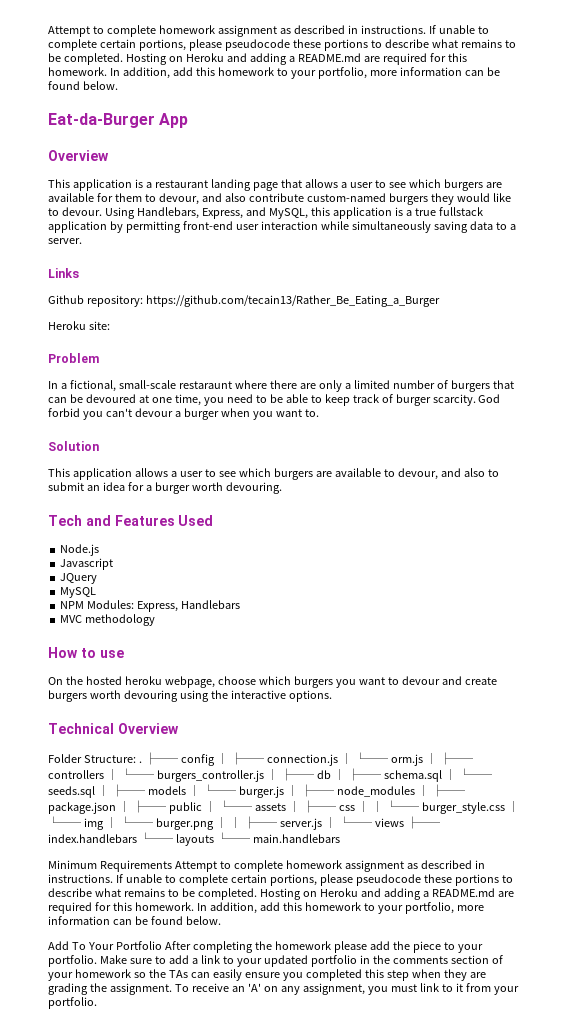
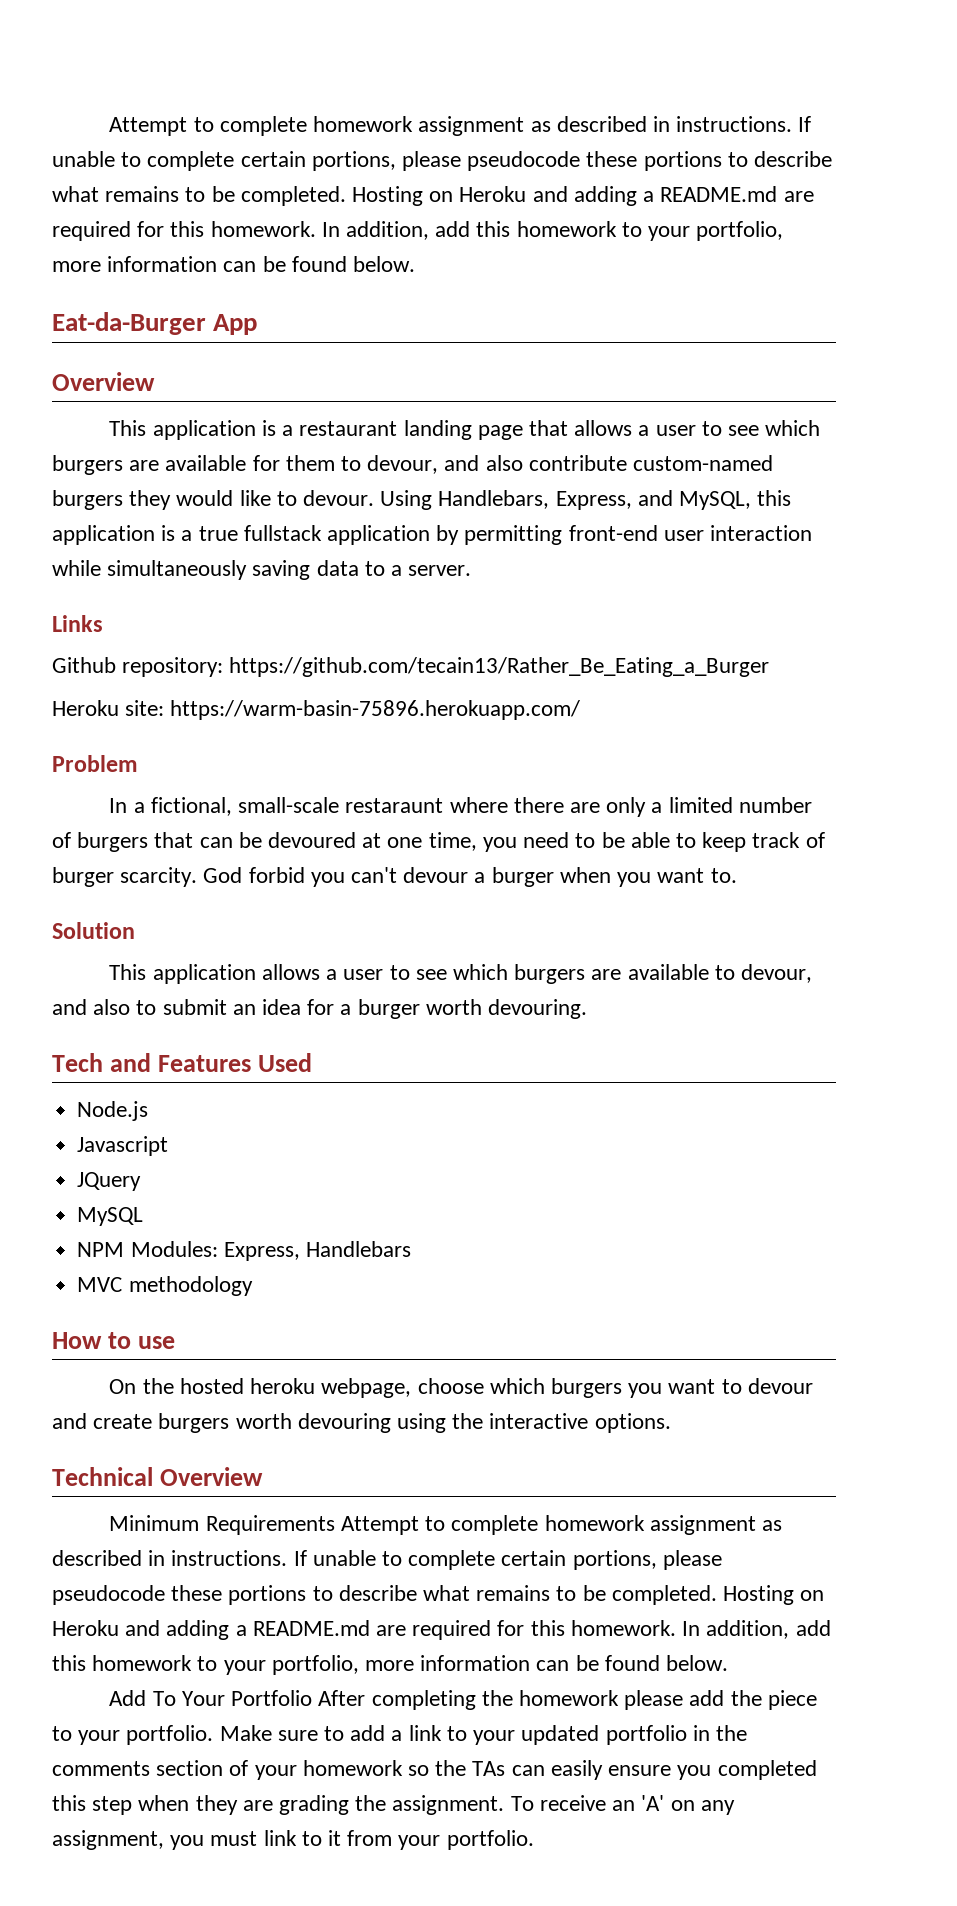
(110, 325) none -> [170,700,581,720] https://warm-basin-75896.herokuapp.com/
[48,752,473,766] [48,768,492,782] [48,784,465,798] [48,800,519,814] [48,816,440,830] [48,832,340,846] // Folder Structure: . ├── config │ ├── connection.js │ └── orm.js │ ├── controllers │ └── burgers_controller.js │ ├── db │ ├── schema.sql │ └── seeds.sql │ ├── models │ └── burger.js │ ├── node_modules │ ├── package.json │ ├── public │ └── assets │ ├── css │ │ └── burger_style.css │ └── img │ └── burger.png │ │ ├── server.js │ └── views ├── index.handlebars └── layouts └── main.handlebars -> (263, 1476) none

